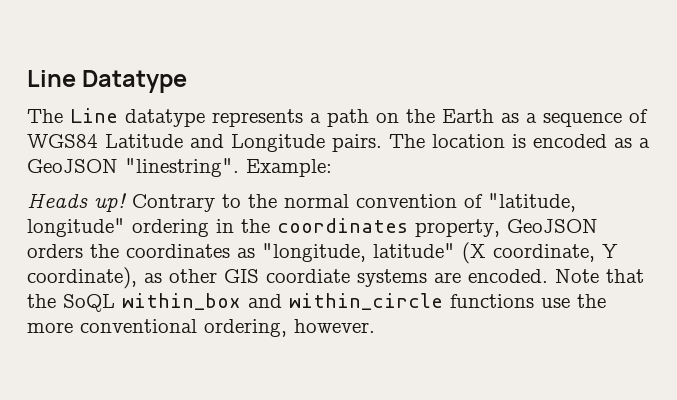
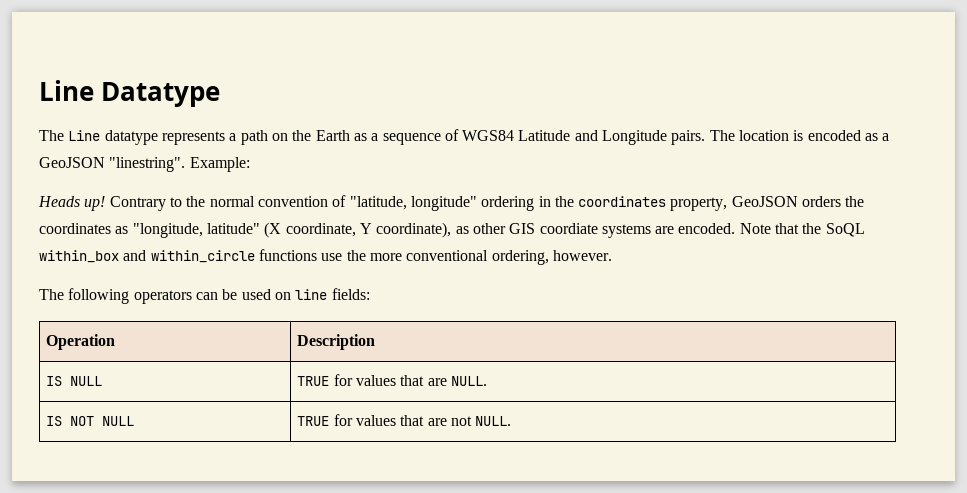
(375, 326) none -> [39,288,370,304] [46,334,116,350] [297,334,376,350] [46,376,103,386] [297,374,487,386] [46,416,135,426] [297,414,512,426] // The following operators can be used on line fields: // Operation | Description // IS NULL | TRUE for values that are NULL. // IS NOT NULL | TRUE for values that are not NULL.

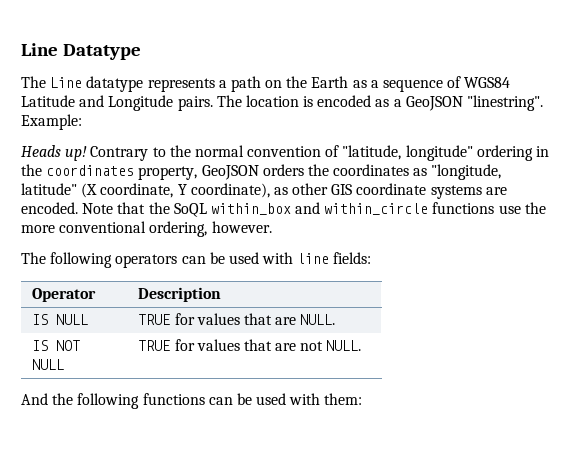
[539,223,598,234] coordiate -> [356,183,427,195] coordinate
[274,292,291,300] on -> [262,252,294,264] with
[46,334,116,350] Operation -> [32,288,97,302] Operator
(512, 421) none -> [21,393,363,409] // And the following functions can be used with them:

